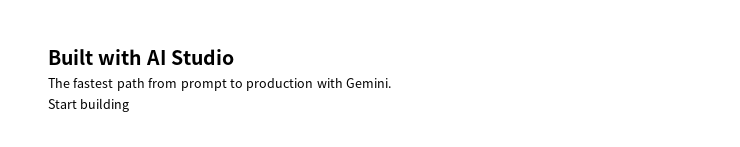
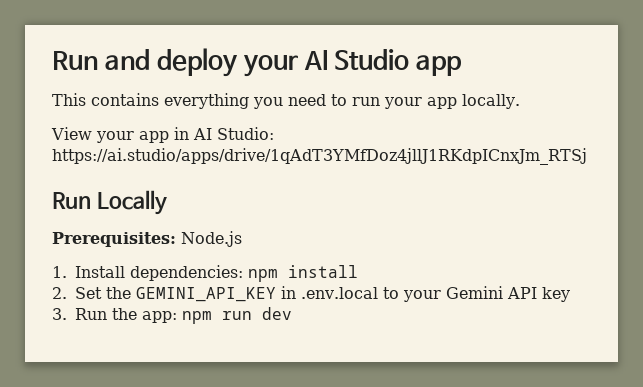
[48,49,234,65] [48,78,391,91] [48,98,130,112] Built with AI Studio // The fastest path from prompt to production with Gemini. // Start building -> [52,48,462,77] [52,93,520,109] [51,127,274,143] [52,148,587,165] [52,190,167,215] [52,231,242,247] [52,265,358,282] [52,286,570,302] [52,307,292,324] Run and deploy your AI Studio app // This contains everything you need to run your app locally. // View your app in AI Studio: https://ai.studio/apps/drive/1qAdT3YMfDoz4jllJ1RKdpICnxJm_RTSj // Run Locally // Prerequisites: Node.js // 1. Install dependencies: npm install // 2. Set the GEMINI_API_KEY in .env.local to your Gemini API key // 3. Run the app: npm run dev

